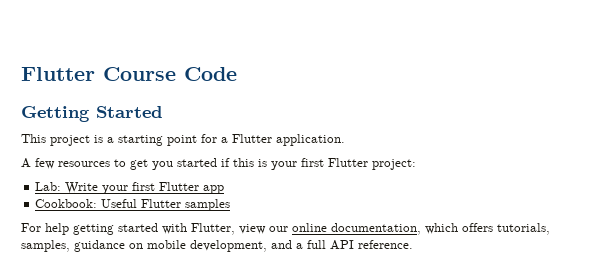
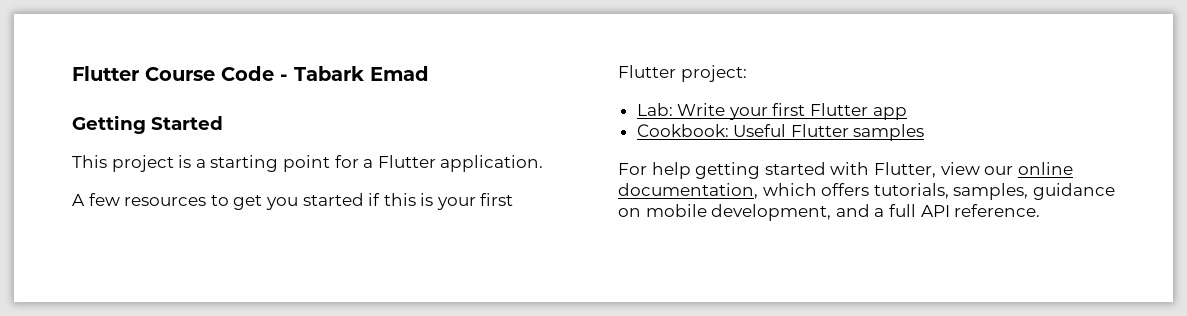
(237, 74) none -> [280,66,429,81] - Tabark Emad

